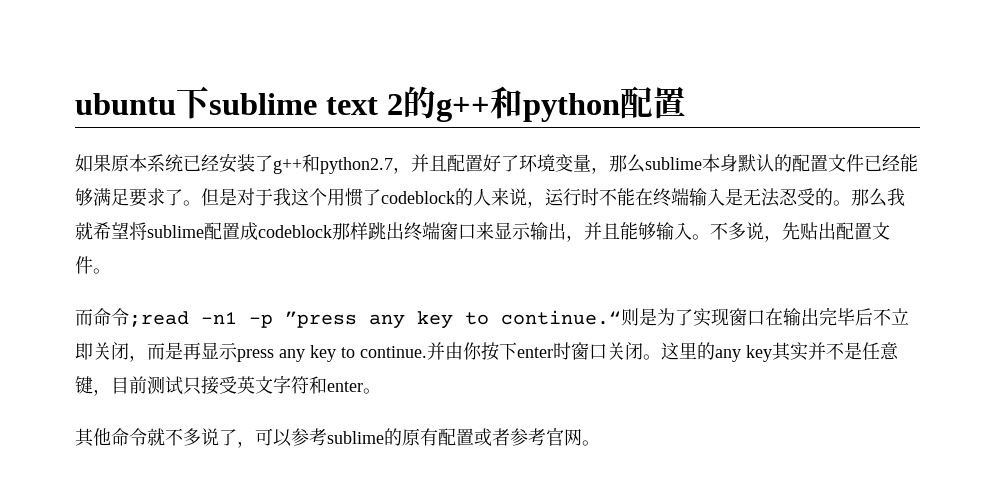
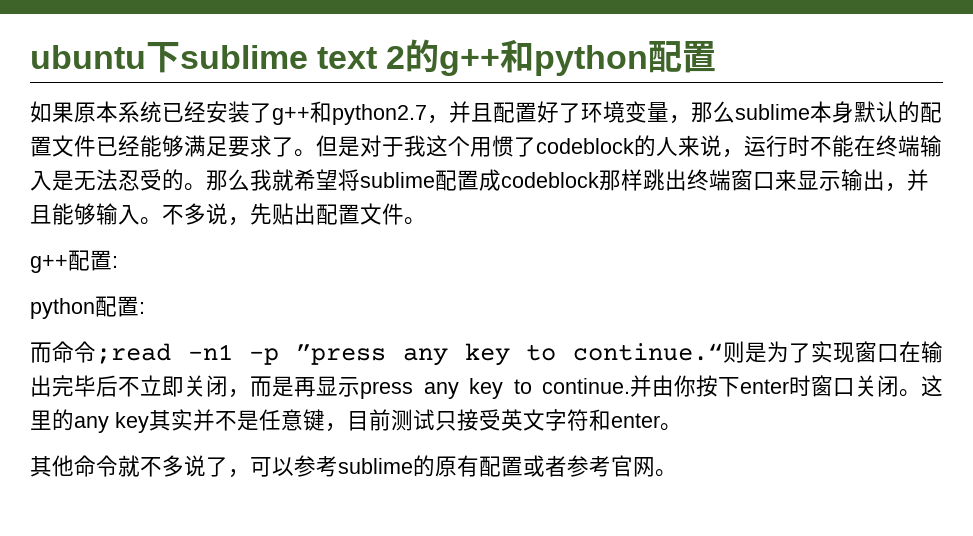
(111, 271) none -> [30,250,118,273] [30,296,145,319] // g++配置: // python配置:

